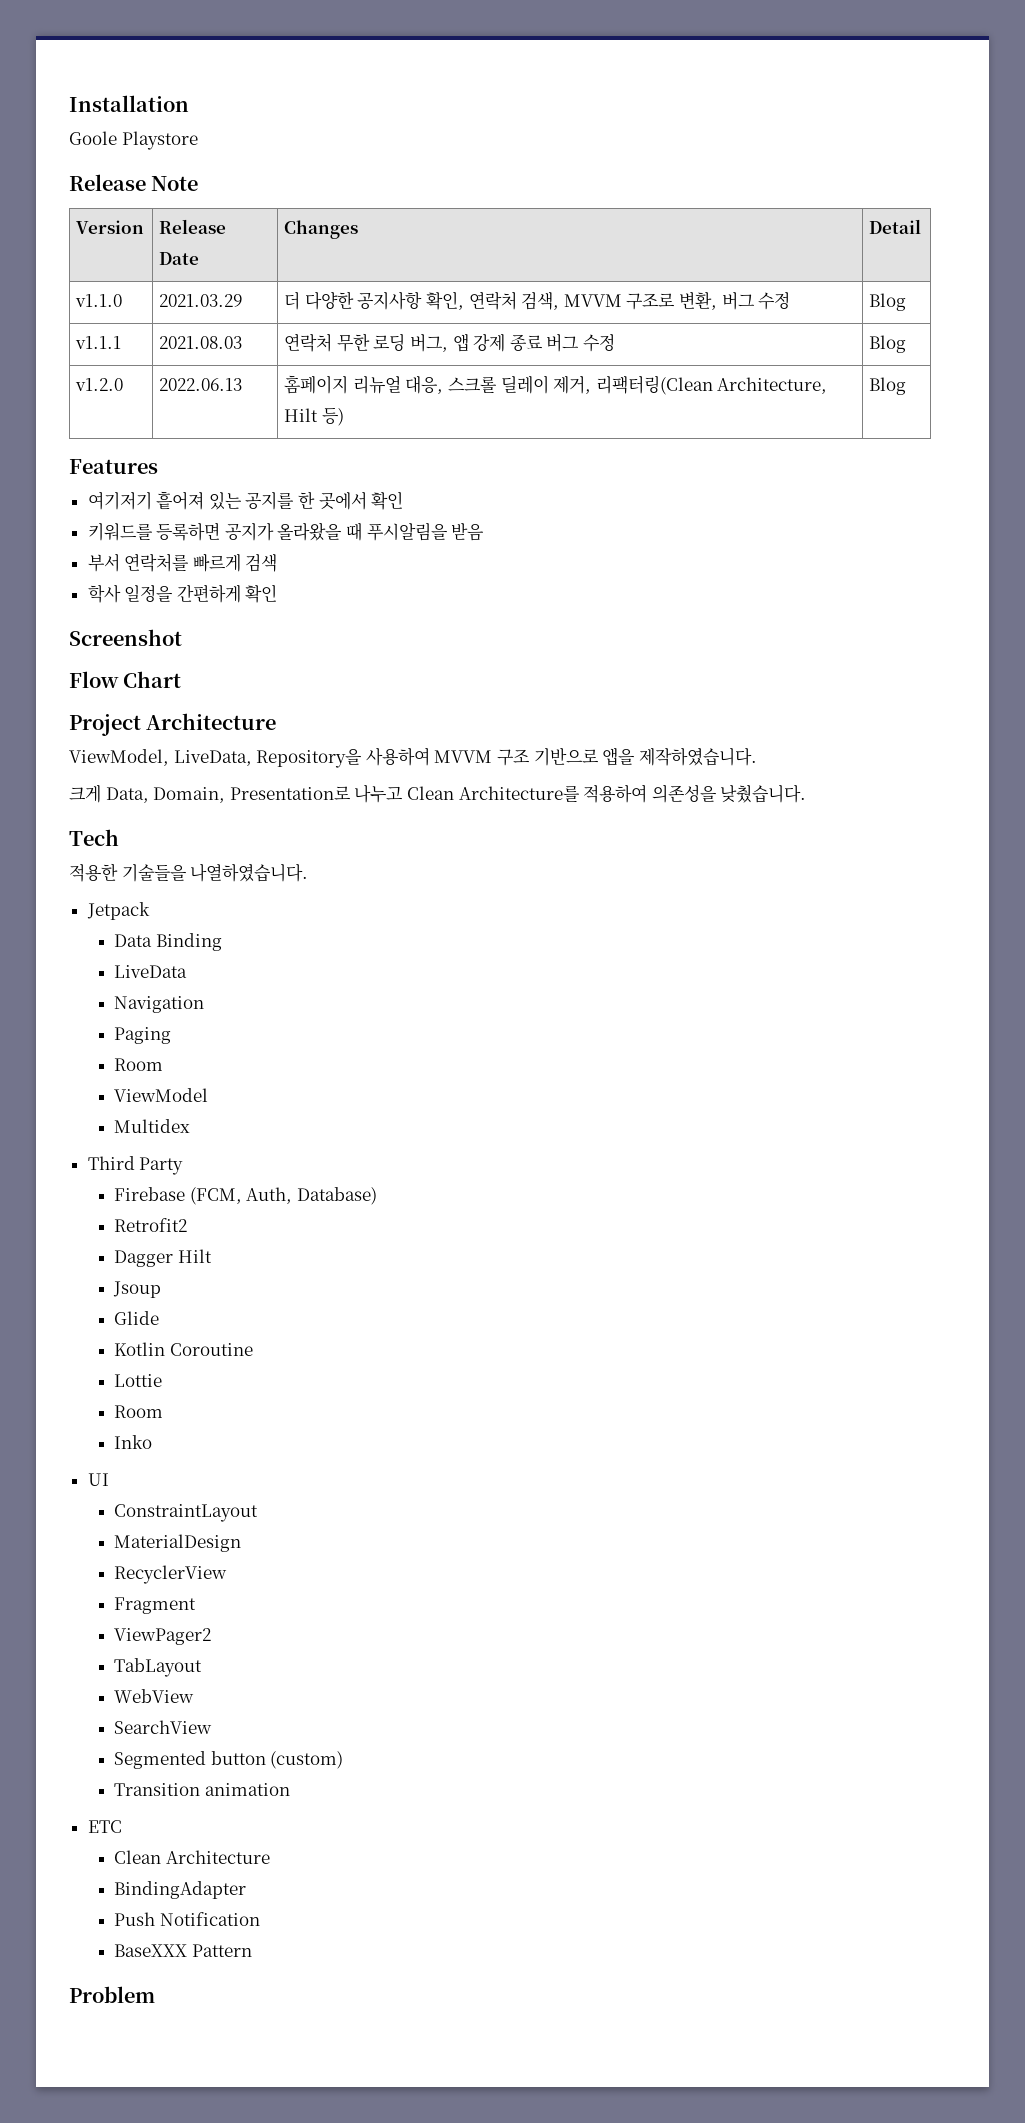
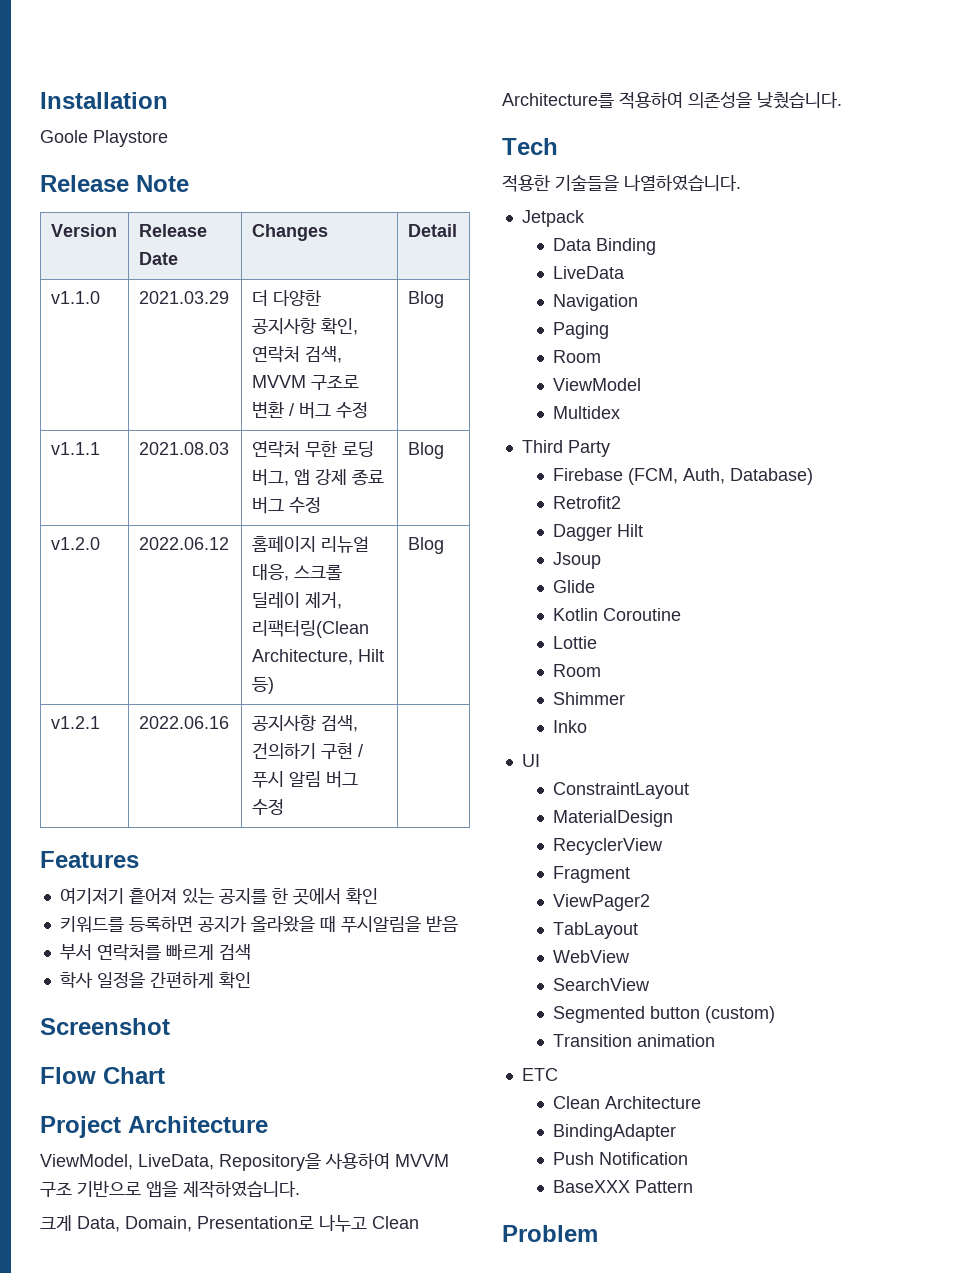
[678,291,717,310] 변환, -> [251,401,294,418] 변환 /
[159,378,243,391] 2022.06.13 -> [138,537,229,550] 2022.06.12
(907, 386) none -> [50,716,100,729] [138,716,229,729] [251,715,358,732] [251,742,363,759] [251,771,358,788] [251,799,284,815] // v1.2.1 | 2022.06.16 | 공지사항 검색, 건의하기 구현 / 푸시 알림 버그 수정 |
(164, 1411) none -> [553,692,626,705] // Shimmer

